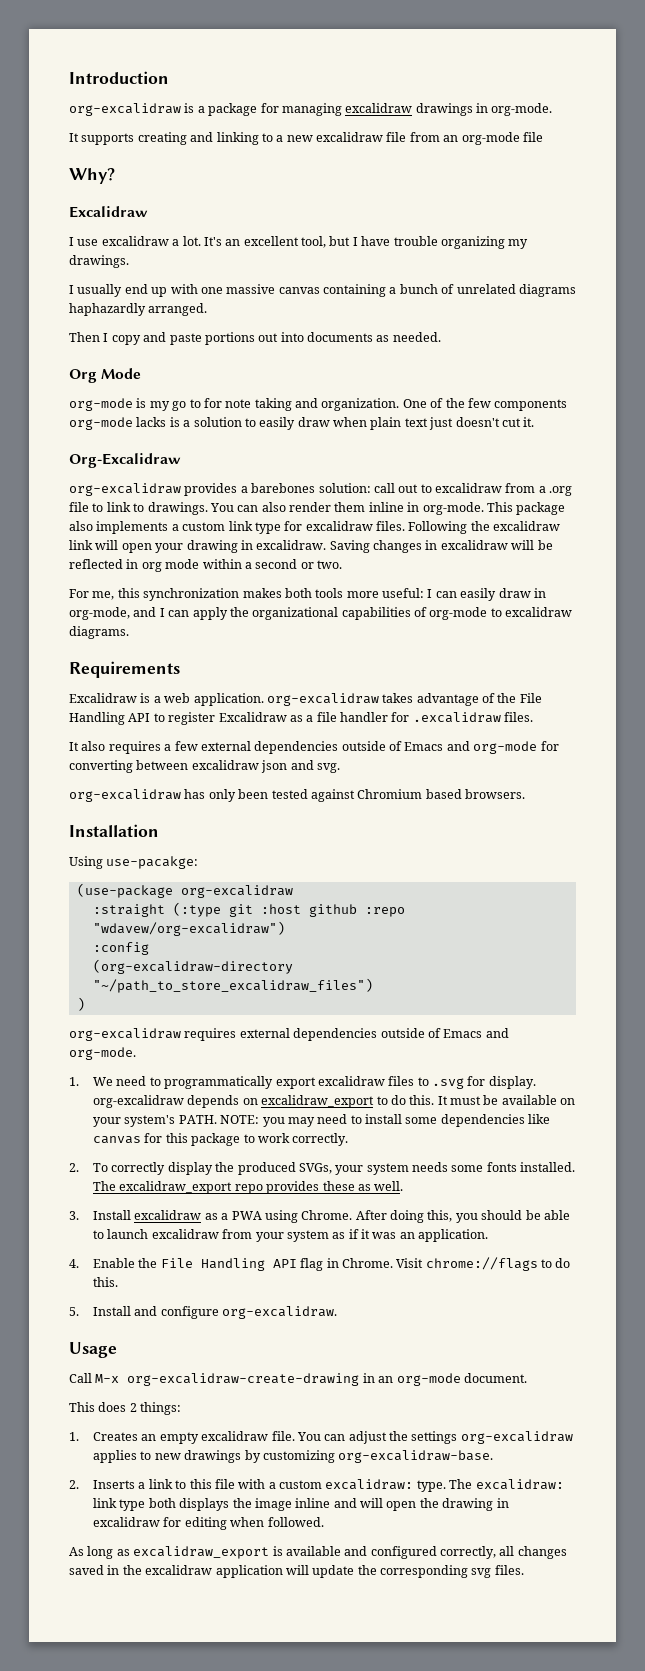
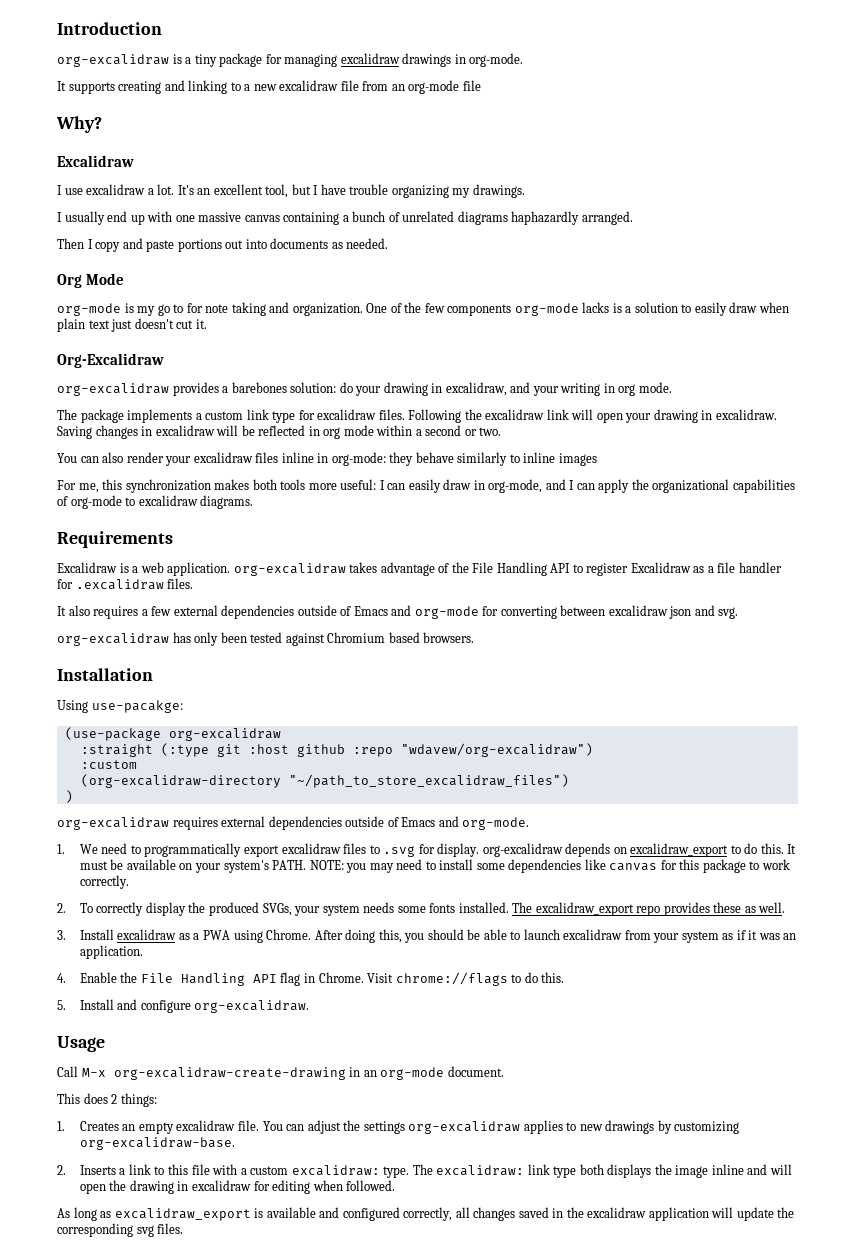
(205, 109) none -> [194,54,217,67] tiny
[373,483,573,496] [69,502,566,515] [69,521,93,531] call out to excalidraw from a .org file to link to drawings. You can also render them inline in org-mode. This package also -> [339,382,672,396] [57,409,124,423] do your drawing in excalidraw, and your writing in org mode. // The package
(342, 564) none -> [57,452,597,466] // You can also render your excalidraw files inline in org-mode: they behave similarly to inline images
[92,942,149,955] :config -> [80,760,137,769] :custom

